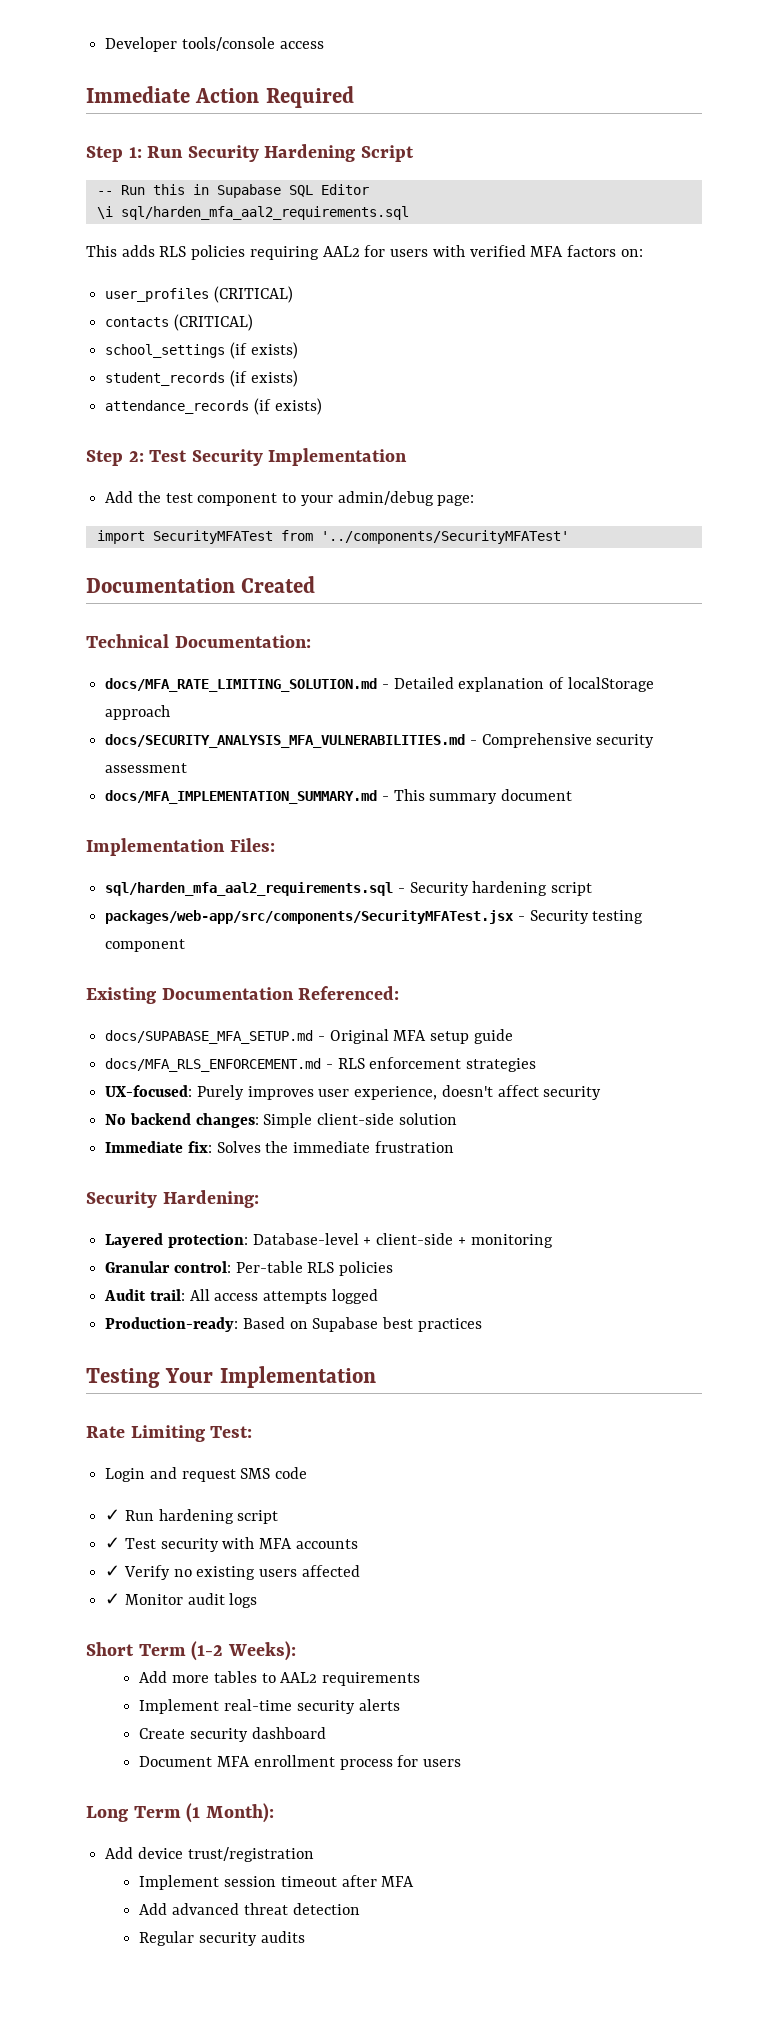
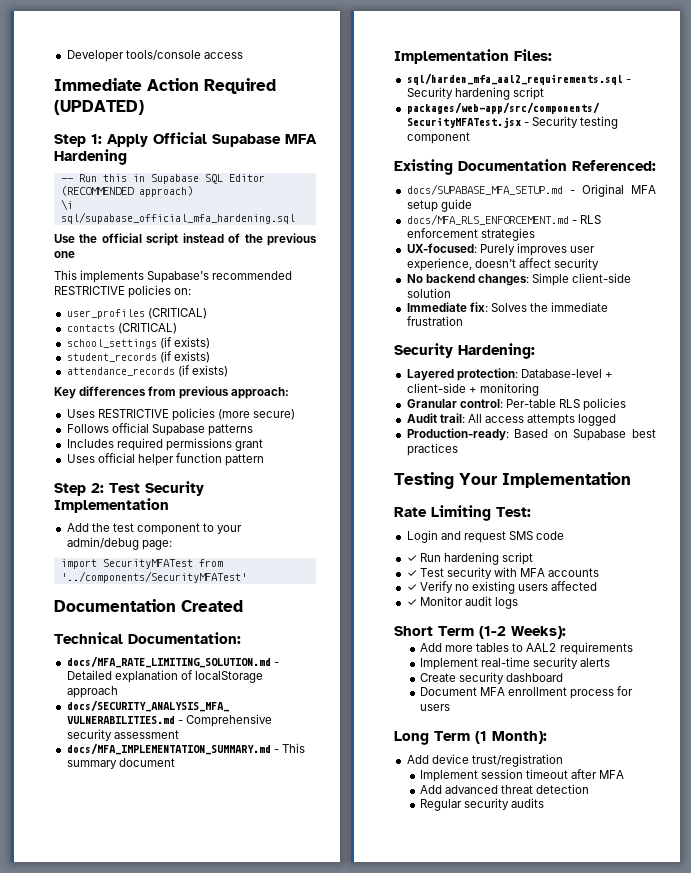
(354, 97) none -> [54,100,144,115] (UPDATED)
[147,145,259,162] Run Security -> [107,132,317,147] Apply Official Supabase MFA
[360,145,414,162] Script -> (127, 157) none
(369, 189) none -> [60,186,193,197] (RECOMMENDED approach)
[120,206,409,220] [86,245,616,260] sql/harden_mfa_aal2_requirements.sql // This adds RLS policies requiring AAL2 for users with verified MFA factors -> [60,212,295,224] [54,233,317,246] [54,251,75,258] [54,270,293,283] [54,285,172,298] sql/supabase_official_mfa_hardening.sql // Use the official script instead of the previous one // This implements Supabase's recommended RESTRICTIVE policies
(322, 406) none -> [54,386,290,399] [66,408,296,421] [66,423,253,436] [66,438,263,451] [66,453,265,466] // Key differences from previous approach: // Uses RESTRICTIVE policies (more secure) // Follows official Supabase patterns // Includes required permissions grant // Uses official helper function pattern

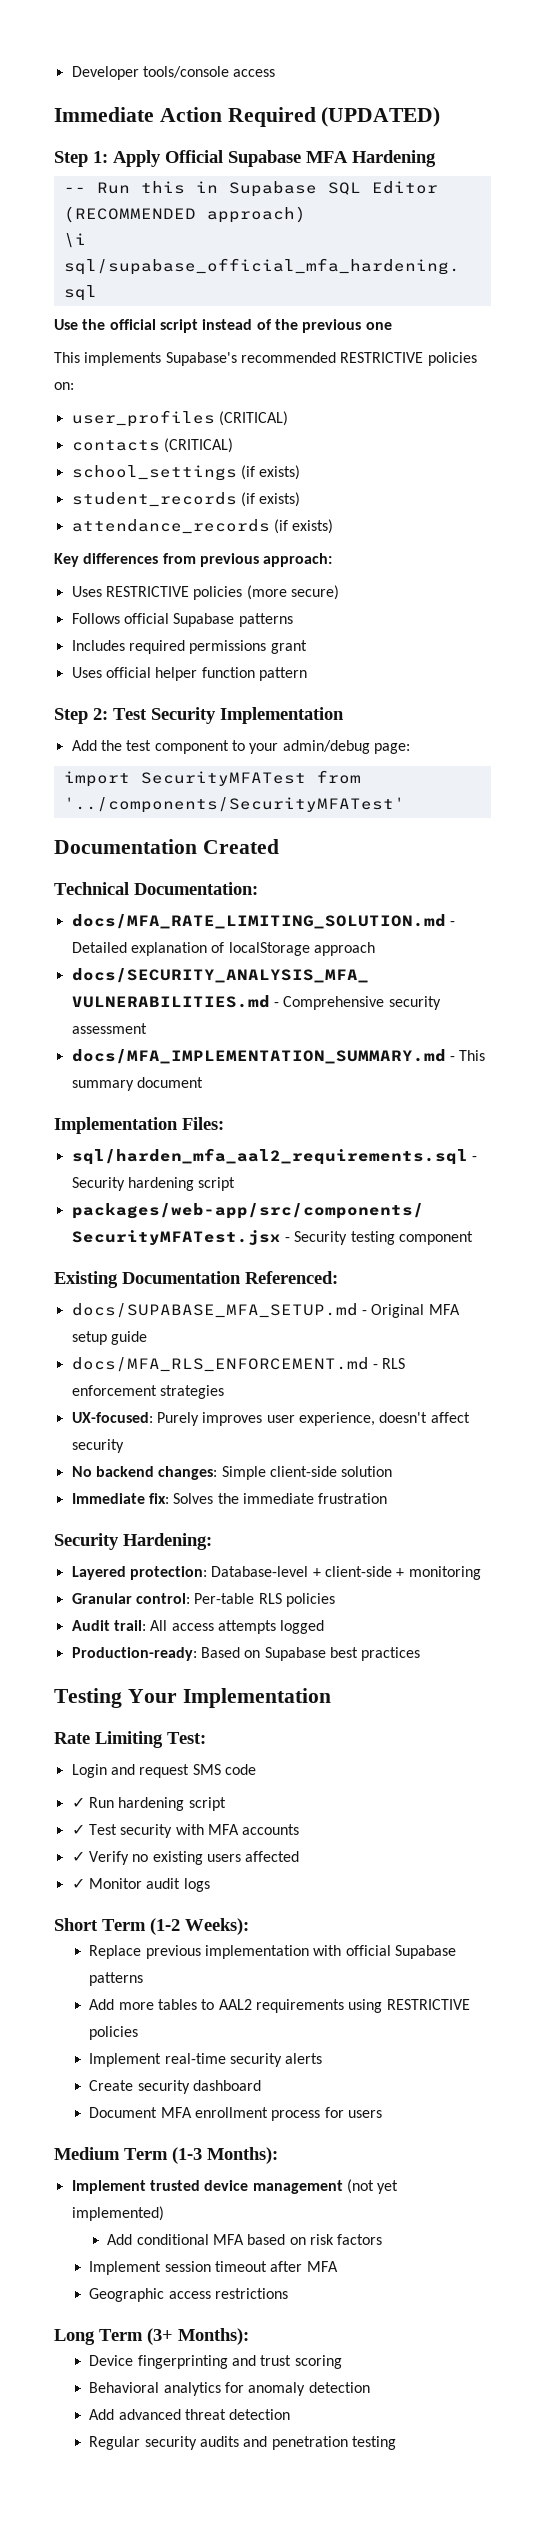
(566, 632) none -> [89,1945,457,1959] [89,1972,144,1986] // Replace previous implementation with official Supabase patterns
(633, 648) none -> [348,1999,470,2013] [89,2026,139,2040] using RESTRICTIVE policies
[394,731,547,745] [406,754,563,767] Long Term (1 Month): // Add device trust/registration -> [54,2147,278,2164] [71,2179,399,2194] [71,2206,164,2221] [107,2234,383,2245] Medium Term (1-3 Months): // Implement trusted device management (not yet implemented) // Add conditional MFA based on risk factors
(625, 774) none -> [89,2288,289,2302] [54,2328,249,2345] [89,2355,342,2369] [89,2382,370,2396] // Geographic access restrictions // Long Term (3+ Months): // Device fingerprinting and trust scoring // Behavioral analytics for anomaly detection
(545, 803) none -> [243,2436,397,2450] and penetration testing

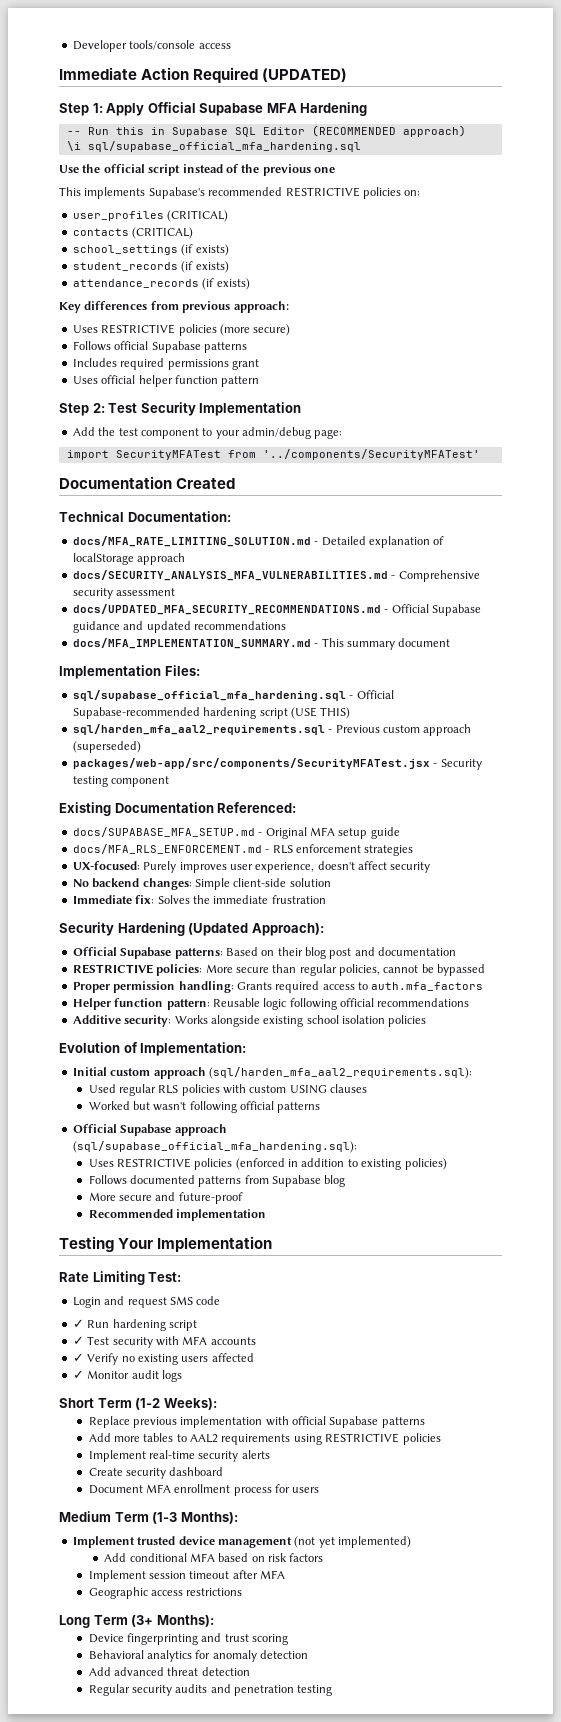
(147, 1028) none -> [72,604,481,616] [72,621,286,633] // docs/UPDATED_MFA_SECURITY_RECOMMENDATIONS.md - Official Supabase guidance and updated recommendations
[71,1148,477,1165] [71,1177,236,1191] sql/harden_mfa_aal2_requirements.sql - Security hardening script -> [72,690,394,701] [72,707,351,719] [72,724,472,736] [72,741,141,753] sql/supabase_official_mfa_hardening.sql - Official Supabase-recommended hardening script (USE THIS) // sql/harden_mfa_aal2_requirements.sql - Previous custom approach (superseded)
[123,1533,212,1550] [71,1566,481,1580] [71,1593,335,1607] [71,1620,325,1634] [71,1647,421,1661] Hardening: // Layered protection: Database-level + client-side + monitoring // Granular control: Per-table RLS policies // Audit trail: All access attempts logged // Production-ready: Based on Supabase best practices -> [117,922,324,936] [72,947,457,959] [72,964,486,976] [72,981,484,993] [72,998,470,1010] [72,1015,427,1027] [59,1042,247,1056] [72,1067,472,1079] [88,1084,368,1096] [88,1101,321,1113] [72,1124,227,1136] [72,1141,357,1153] [88,1158,447,1170] [88,1175,346,1187] [88,1192,243,1204] [88,1209,266,1221] Hardening (Updated Approach): // Official Supabase patterns: Based on their blog post and documentation // RESTRICTIVE policies: More secure than regular policies, cannot be bypassed // Proper permission handling: Grants required access to auth.mfa_factors // Helper function pattern: Reusable logic following official recommendations // Additive security: Works alongside existing school isolation policies // Evolution of Implementation: // Initial custom approach (sql/harden_mfa_aal2_requirements.sql): // Used regular RLS policies with custom USING clauses // Worked but wasn't following official patterns // Official Supabase approach (sql/supabase_official_mfa_hardening.sql): // Uses RESTRICTIVE policies (enforced in addition to existing policies) // Follows documented patterns from Supabase blog // More secure and future-proof // Recommended implementation

